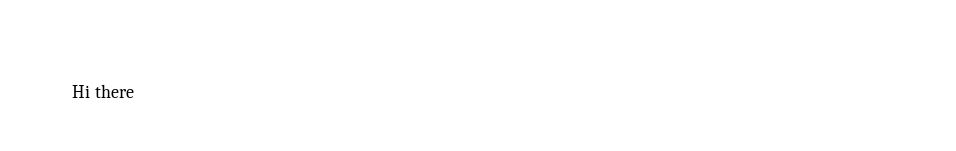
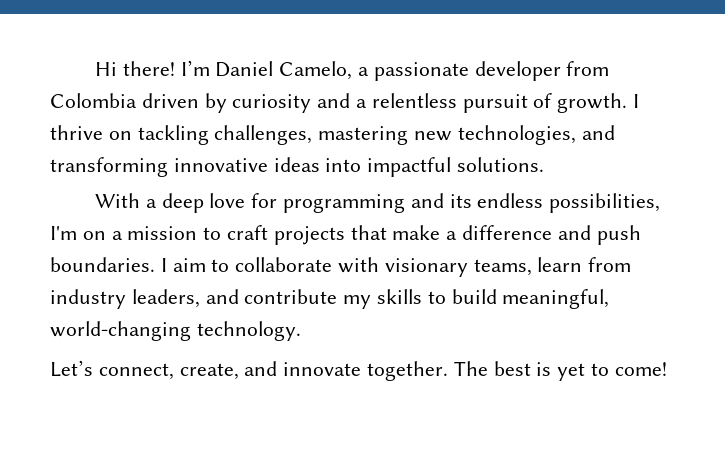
[94,84,134,98] there -> [122,60,610,81] [50,93,640,113] [50,125,615,145] [50,157,545,177] [94,193,661,213] [50,225,641,245] [50,257,632,277] [50,289,610,309] [50,321,301,341] [50,360,667,381] there! I’m Daniel Camelo, a passionate developer from Colombia driven by curiosity and a relentless pursuit of growth. I thrive on tackling challenges, mastering new technologies, and transforming innovative ideas into impactful solutions. // With a deep love for programming and its endless possibilities, I'm on a mission to craft projects that make a difference and push boundaries. I aim to collaborate with visionary teams, learn from industry leaders, and contribute my skills to build meaningful, world-changing technology. // Let’s connect, create, and innovate together. The best is yet to come!

